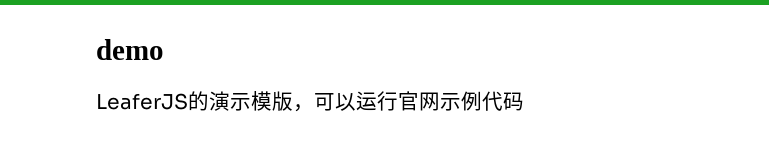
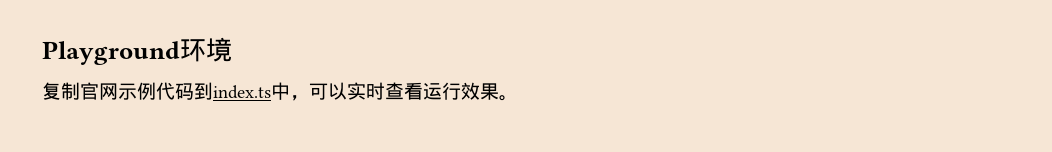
[96,39,164,60] [96,91,524,112] demo // LeaferJS的演示模版，可以运行官网示例代码 -> [42,37,232,65] [42,82,518,101] Playground环境 // 复制官网示例代码到index.ts中，可以实时查看运行效果。

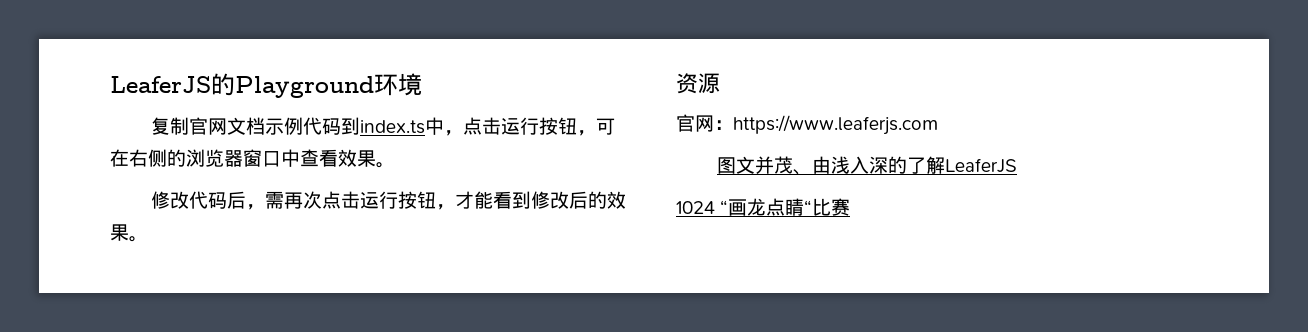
(42, 53) none -> [110,73,235,96] LeaferJS的
(118, 91) none -> [226,117,265,135] 文档
[309,82,518,101] 可以实时查看运行效果。 -> [462,117,615,136] [110,149,395,168] [150,191,626,210] [110,224,148,242] [676,73,720,94] [676,114,938,135] [716,156,1017,175] [676,198,851,216] 点击运行按钮，可在右侧的浏览器窗口中查看效果。 // 修改代码后，需再次点击运行按钮，才能看到修改后的效果。 // 资源 // 官网：https://www.leaferjs.com // 图文并茂、由浅入深的了解LeaferJS // 1024 “画龙点睛“比赛

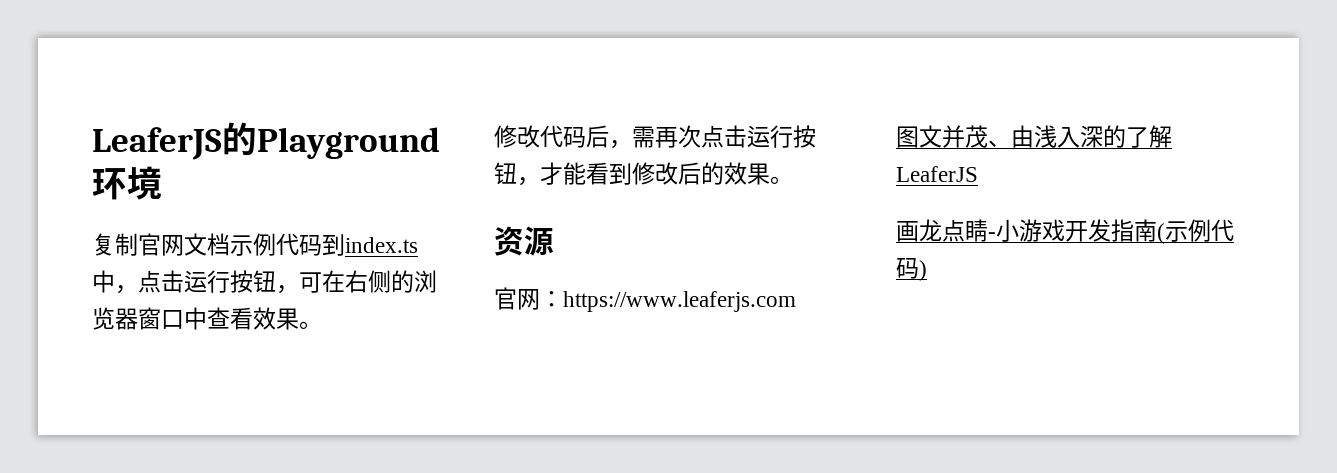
[676,198,851,216] 1024 “画龙点睛“比赛 -> [896,219,1234,244] [896,257,927,281] 画龙点睛-小游戏开发指南(示例代码)

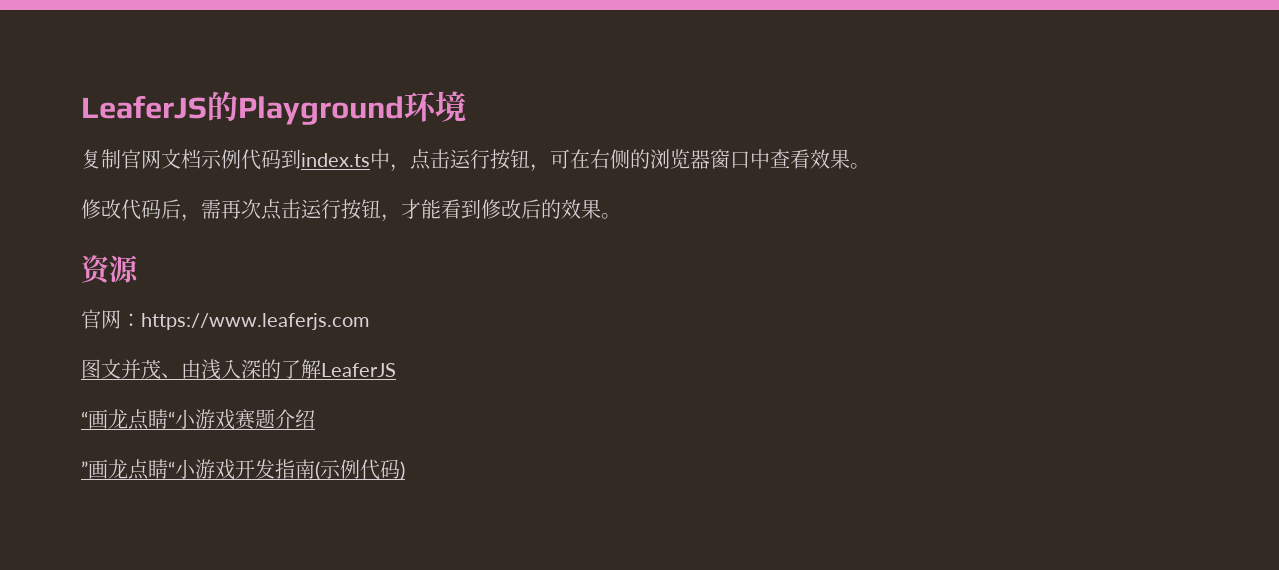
[896,219,996,242] 画龙点睛- -> [81,409,315,430] [81,459,175,480] “画龙点睛“小游戏赛题介绍 // ”画龙点睛“

